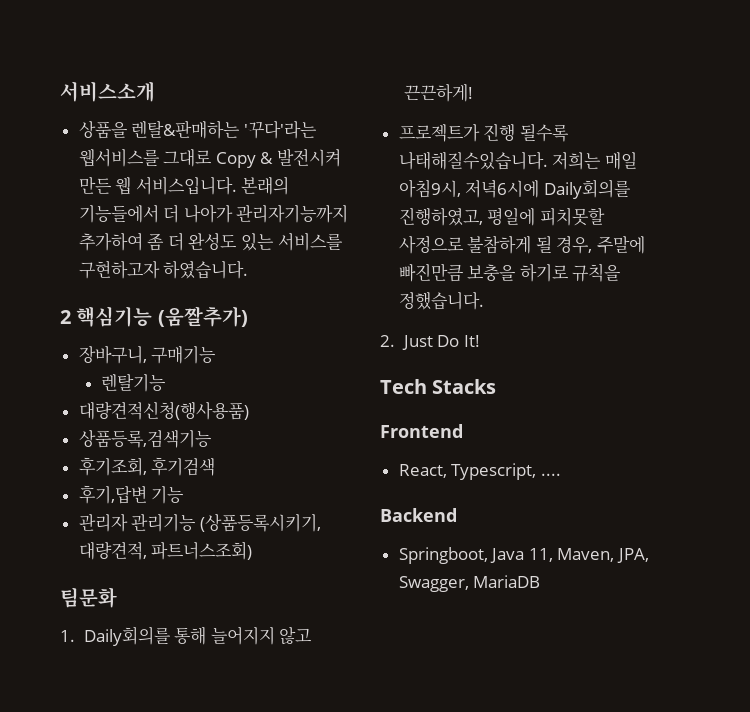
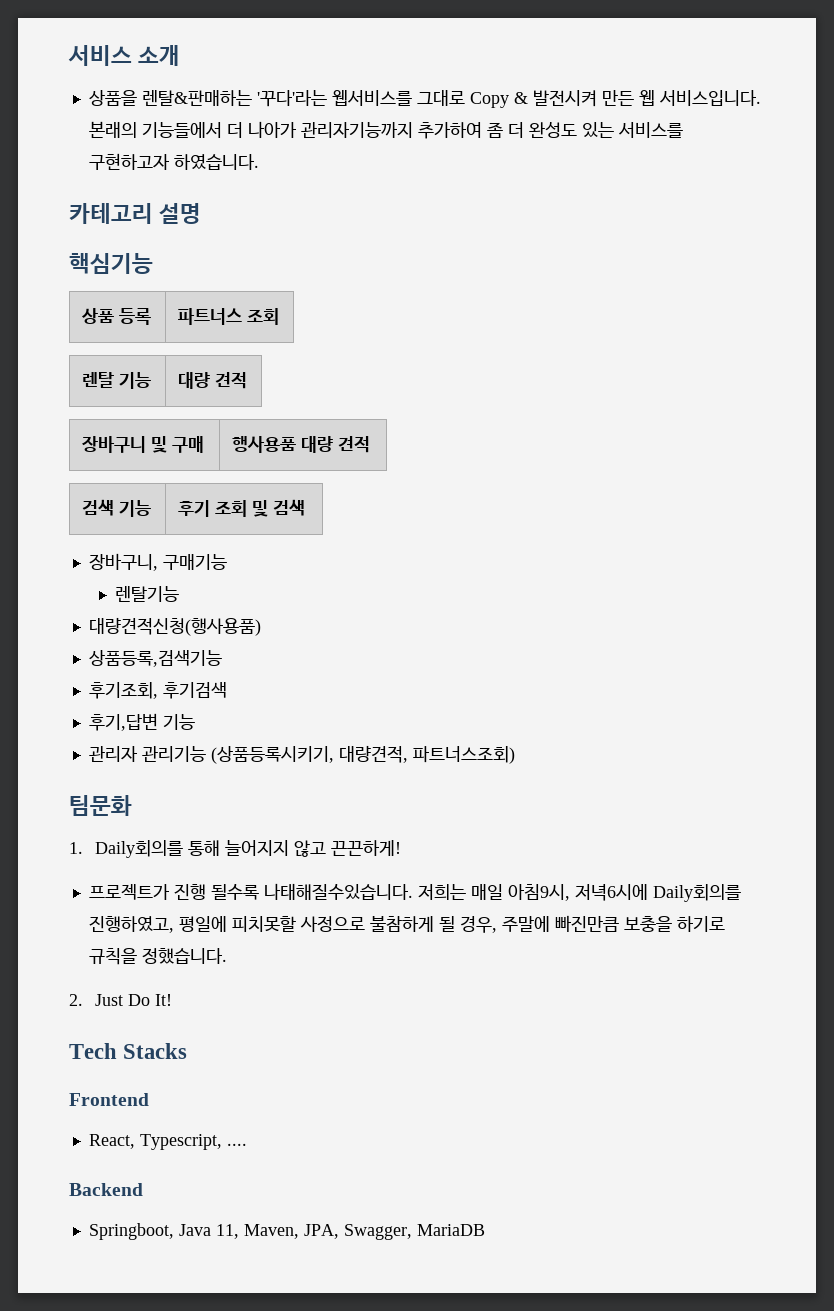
[60,81,155,102] 서비스소개 -> [68,45,181,66] 서비스 소개
[60,310,71,324] 2 -> [69,203,202,224] 카테고리 설명 //
[157,306,248,327] (움짤추가) -> [80,308,151,325] [177,308,279,325] [81,372,151,389] [177,372,247,389] [81,436,204,453] [231,436,370,453] [81,499,151,517] [177,499,305,517] // 상품 등록 | 파트너스 조회 // 렌탈 기능 | 대량 견적 // 장바구니 및 구매 | 행사용품 대량 견적 // 검색 기능 | 후기 조회 및 검색

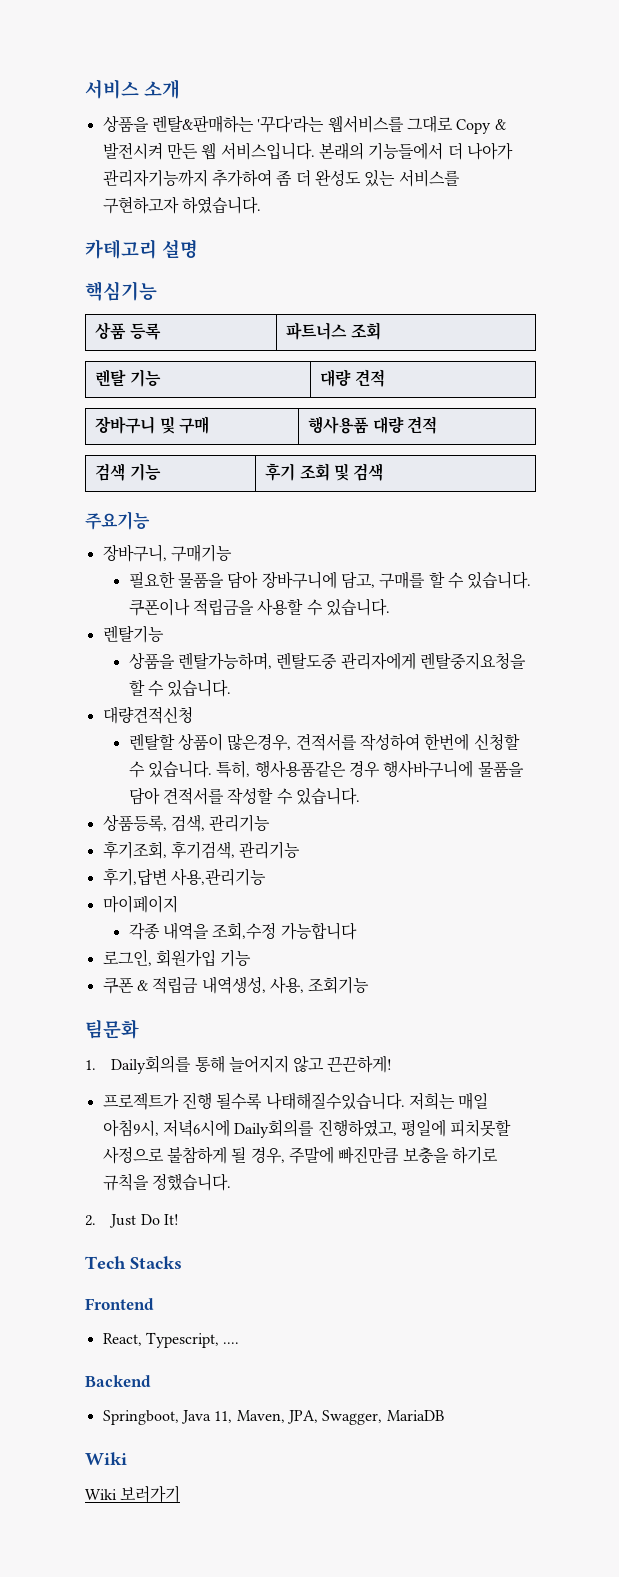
(305, 507) none -> [85,511,150,530] // 주요기능
[114,586,179,602] [88,617,261,636] [88,650,222,667] 렌탈기능 // 대량견적신청(행사용품) // 상품등록,검색기능 -> [128,571,532,589] [128,598,391,616] [102,625,164,643] [128,652,527,670] [128,679,232,697] [102,706,193,724] [128,733,520,751] [128,760,524,778] [128,787,361,805] [102,814,271,832] 필요한 물품을 담아 장바구니에 담고, 구매를 할 수 있습니다. 쿠폰이나 적립금을 사용할 수 있습니다. // 렌탈기능 // 상품을 렌탈가능하며, 렌탈도중 관리자에게 렌탈중지요청을 할 수 있습니다. // 대량견적신청 // 렌탈할 상품이 많은경우, 견적서를 작성하여 한번에 신청할 수 있습니다. 특히, 행사용품같은 경우 행사바구니에 물품을 담아 견적서를 작성할 수 있습니다. // 상품등록, 검색, 관리기능
[162,682,227,699] 후기검색 -> [170,841,301,859] 후기검색, 관리기능
[162,714,195,730] [88,745,515,764] 기능 // 관리자 관리기능 (상품등록시키기, 대량견적, 파트너스조회) -> [170,868,266,886] [102,895,178,913] [128,922,357,940] [102,949,252,967] [102,976,370,994] 사용,관리기능 // 마이페이지 // 각종 내역을 조회,수정 가능합니다 // 로그인, 회원가입 기능 // 쿠폰 & 적립금 내역생성, 사용, 조회기능
(485, 1230) none -> [85,1452,127,1465] [85,1485,181,1503] // Wiki // Wiki 보러가기

